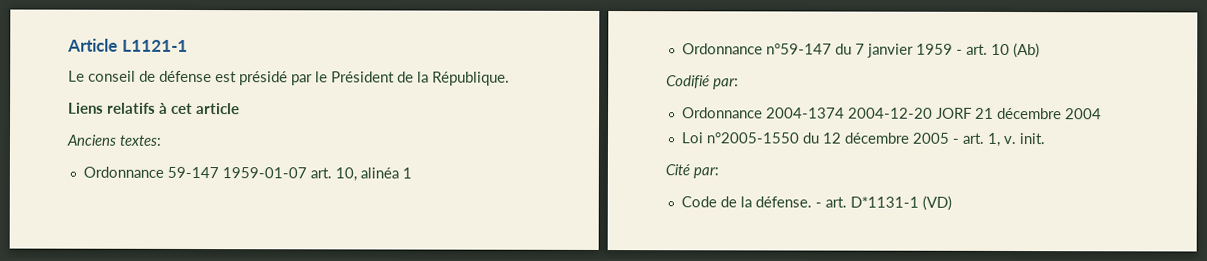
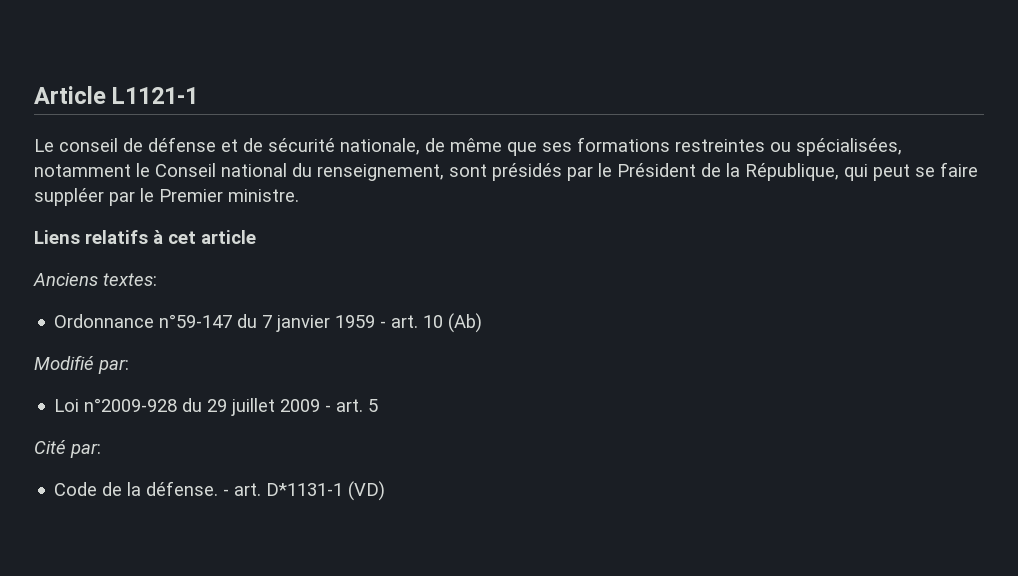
[215,71,288,86] est présidé -> [221,137,902,156] [34,163,562,181] et de sécurité nationale, de même que ses formations restreintes ou spécialisées, notamment le Conseil national du renseignement, sont présidés
[432,71,510,86] République. -> [745,162,978,181] [34,188,299,206] République, qui peut se faire suppléer par le Premier ministre.
[82,166,412,182] // Ordonnance 59-147 1959-01-07 art. 10, alinéa 1 -> (157, 279) none
[666,75,739,90] [681,107,1102,120] [680,132,1045,147] Codifié par: // Ordonnance 2004-1374 2004-12-20 JORF 21 décembre 2004 // Loi n°2005-1550 du 12 décembre 2005 - art. 1, v. init. -> [34,355,129,374] [54,398,379,416] Modifié par: // Loi n°2009-928 du 29 juillet 2009 - art. 5

